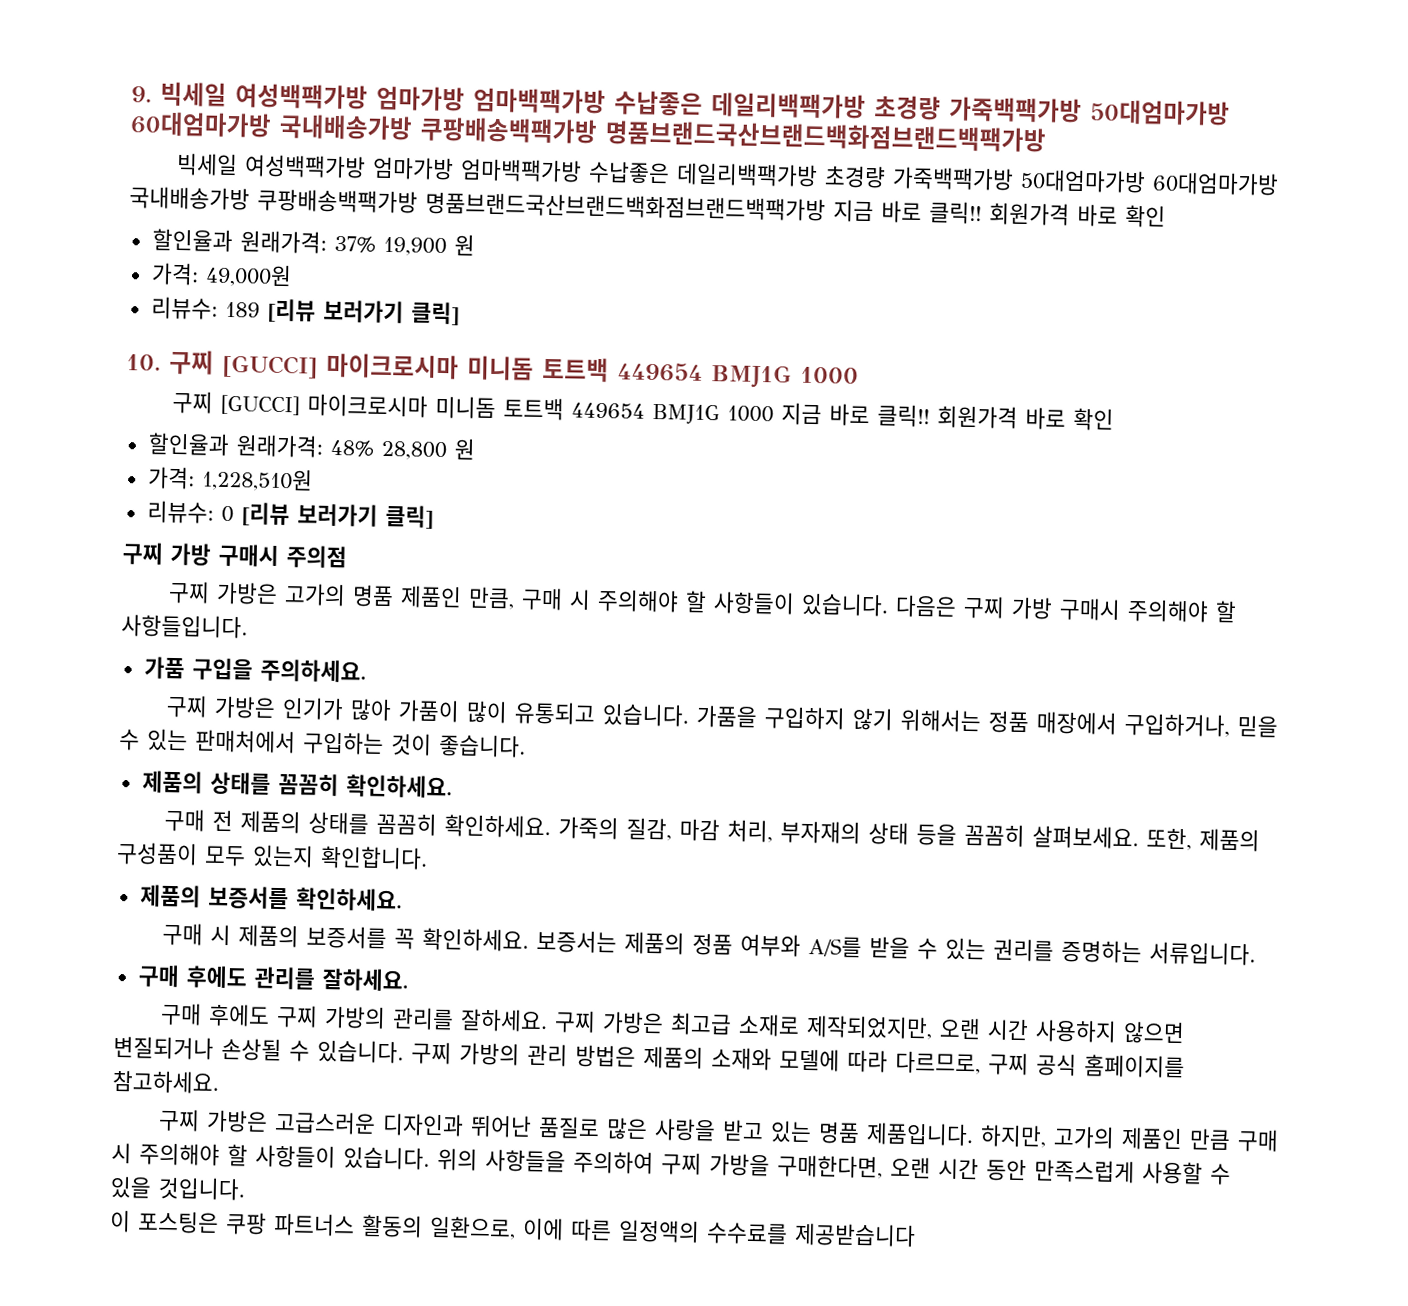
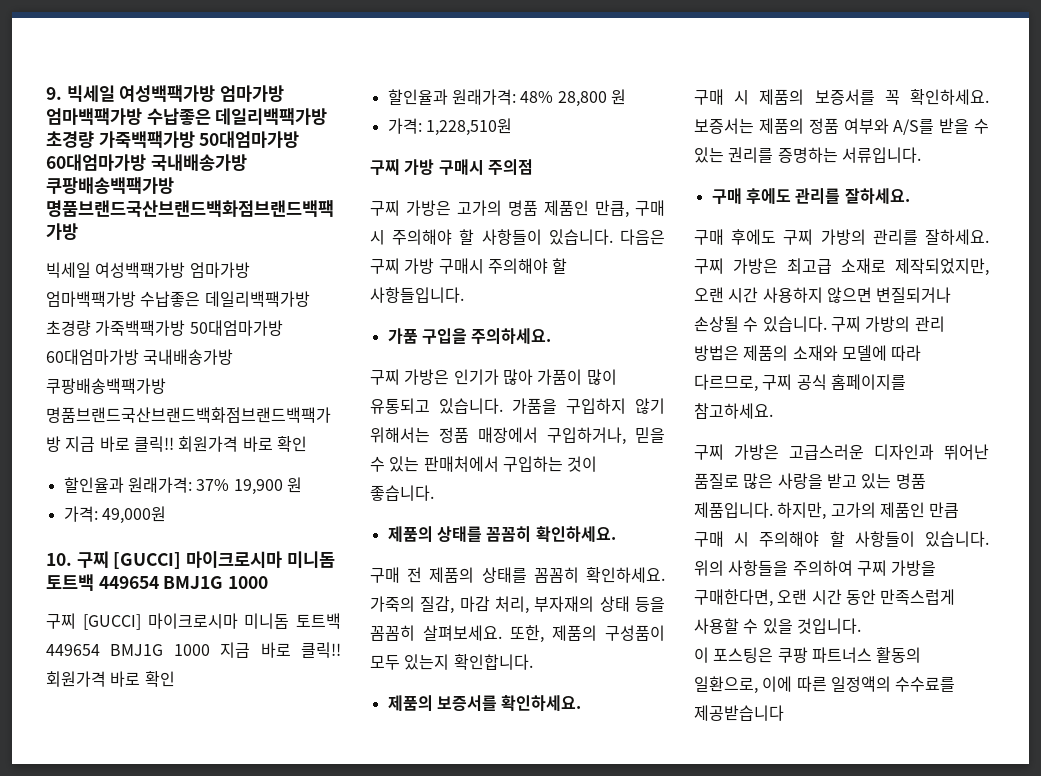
[150,296,460,326] // 리뷰수: 189 [리뷰 보러가기 클릭] -> (166, 515) none
[146,500,434,529] // 리뷰수: 0 [리뷰 보러가기 클릭] -> (512, 127) none

